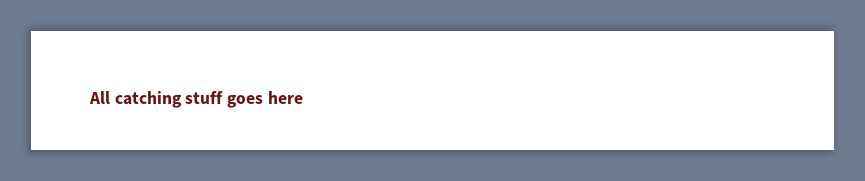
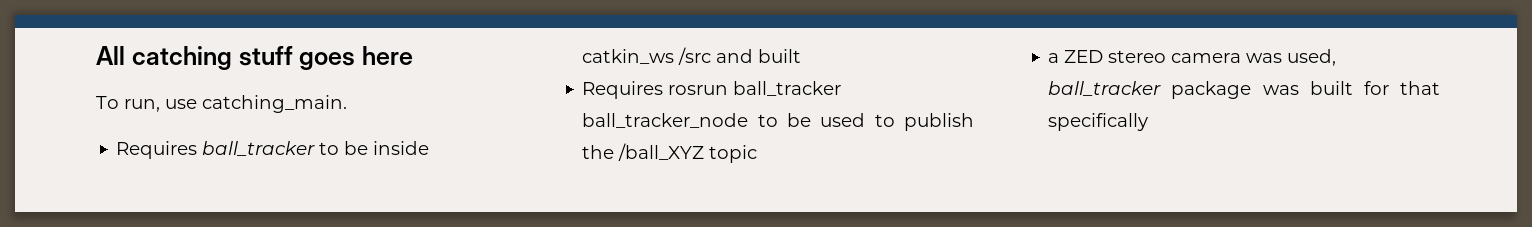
(303, 97) none -> [96,95,347,113] [116,141,430,159] [582,47,802,65] [582,81,842,99] [582,113,974,131] [582,143,758,163] [1048,49,1337,66] [1048,81,1440,99] [1048,113,1149,131] // To run, use catching_main. // Requires ball_tracker to be inside catkin_ws /src and built // Requires rosrun ball_tracker ball_tracker_node to be used to publish the /ball_XYZ topic // a ZED stereo camera was used, ball_tracker package was built for that specifically

